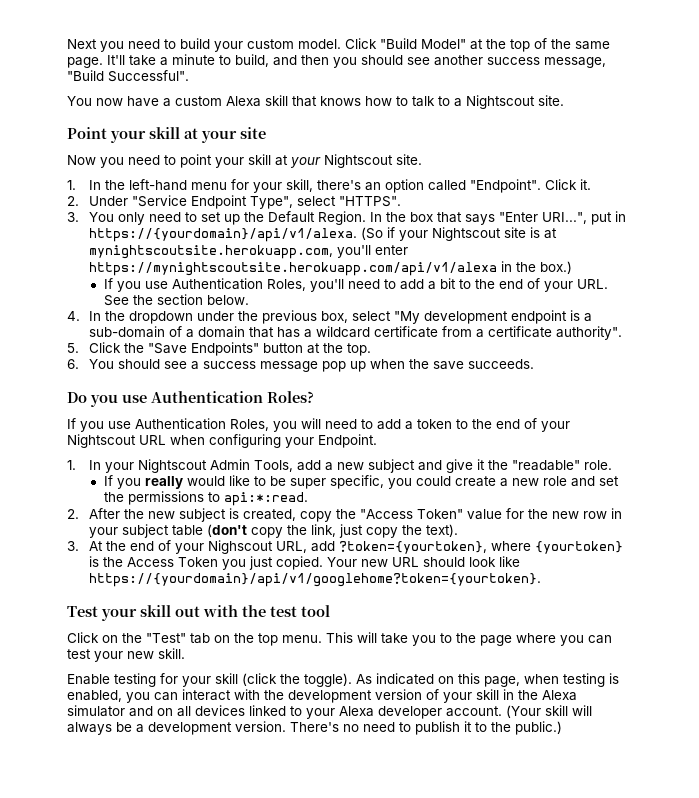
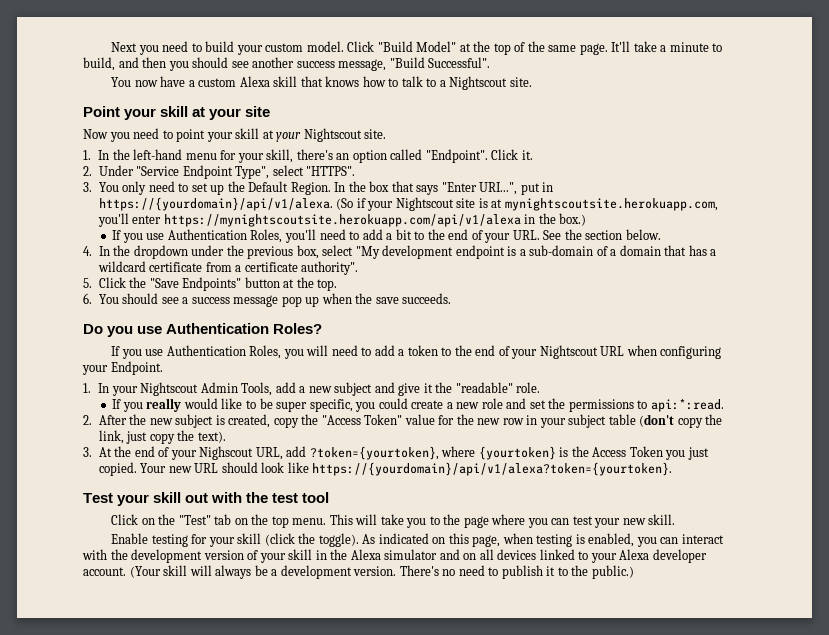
[88,573,541,587] https://{yourdomain}/api/v1/googlehome?token={yourtoken}. -> [312,462,673,476] https://{yourdomain}/api/v1/alexa?token={yourtoken}.

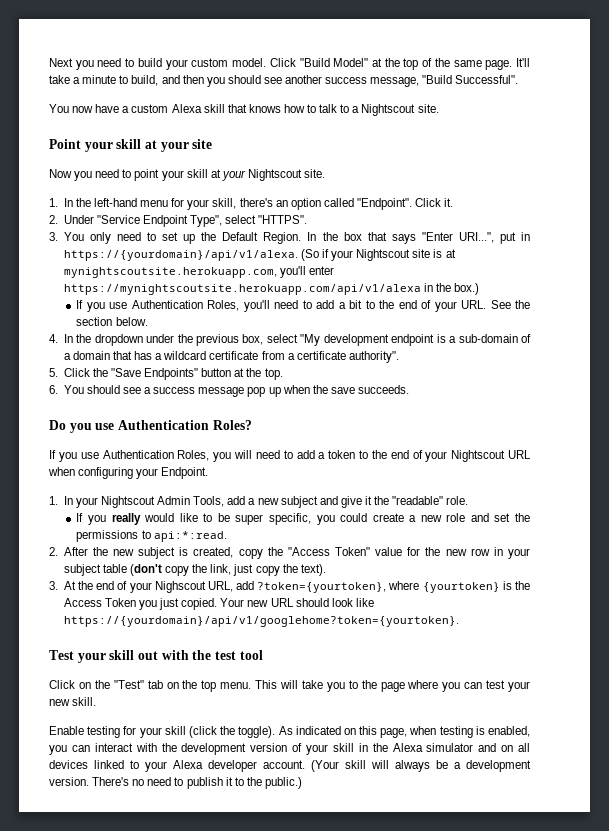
[312,462,673,476] https://{yourdomain}/api/v1/alexa?token={yourtoken}. -> [63,616,459,627] https://{yourdomain}/api/v1/googlehome?token={yourtoken}.

